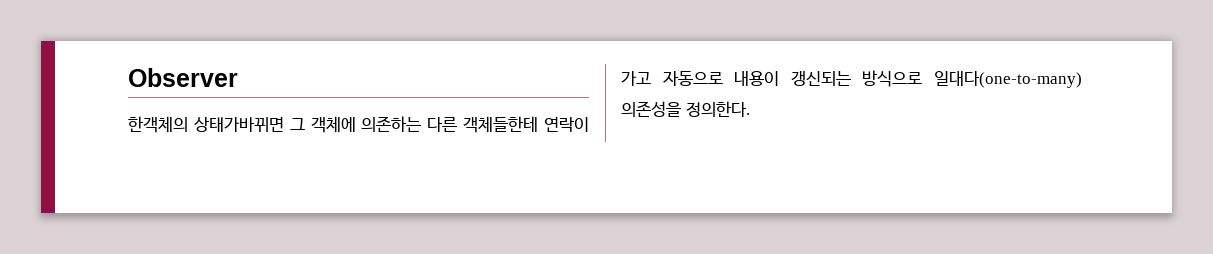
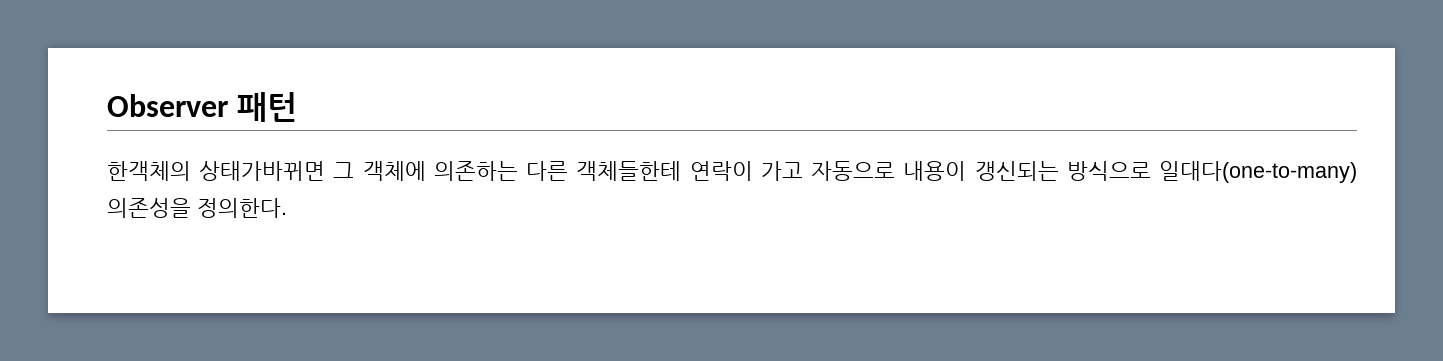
(238, 77) none -> [236,92,297,122] 패턴

